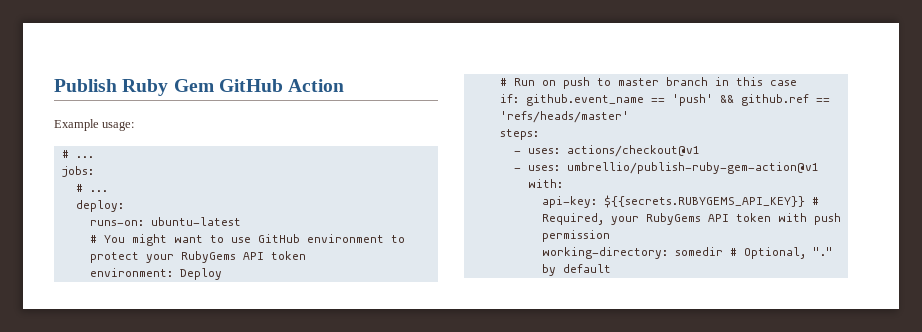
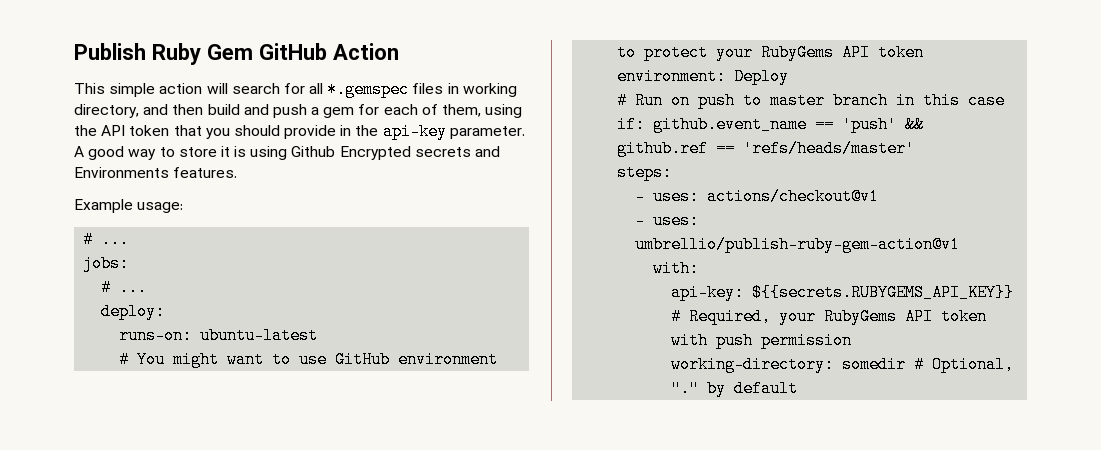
(345, 85) none -> [74,81,517,98] [74,104,523,118] [74,123,525,140] [74,146,501,160] [74,167,238,178] // This simple action will search for all *.gemspec files in working directory, and then build and push a gem for each of them, using the API token that you should provide in the api-key parameter. A good way to store it is using Github Encrypted secrets and Environments features.

